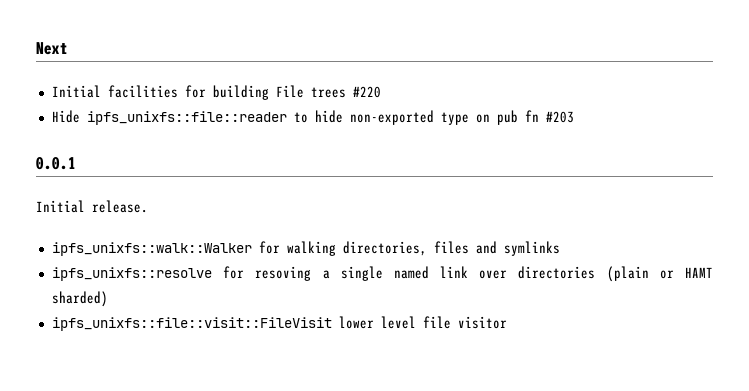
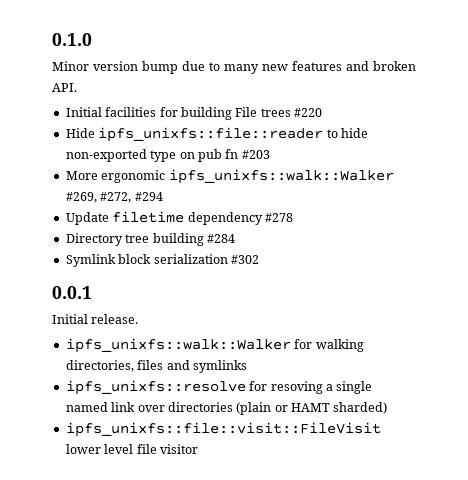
[36,42,68,55] Next -> [52,33,92,46] [52,61,416,74] [52,83,77,92] 0.1.0 // Minor version bump due to many new features and broken API.
(574, 117) none -> [65,169,394,184] [65,192,163,203] [65,211,293,225] [65,233,235,246] [65,254,259,267] // More ergonomic ipfs_unixfs::walk::Walker #269, #272, #294 // Update filetime dependency #278 // Directory tree building #284 // Symlink block serialization #302

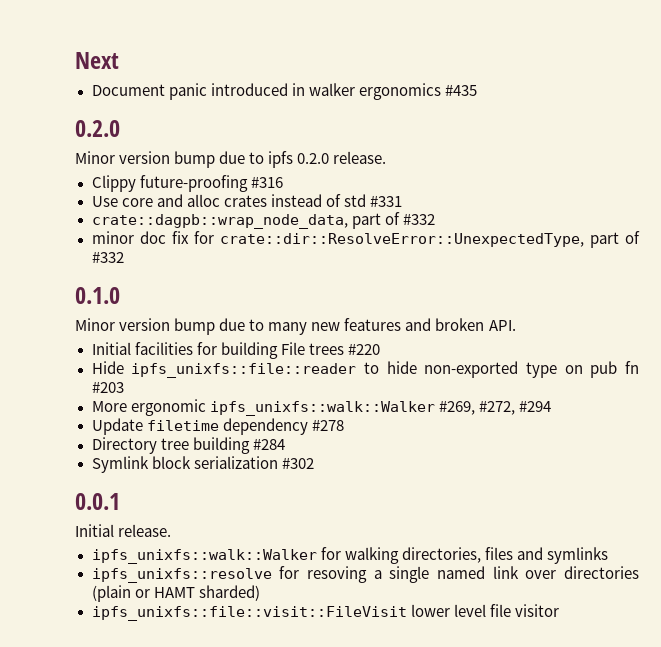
(52, 39) none -> [75,52,119,69] [91,83,477,100] [75,120,120,137] [75,151,387,168] [91,175,283,192] [91,194,402,207] [91,212,435,229] [91,231,641,248] [91,251,124,263] Next // Document panic introduced in walker ergonomics #435 // 0.2.0 // Minor version bump due to ipfs 0.2.0 release. // Clippy future-proofing #316 // Use core and alloc crates instead of std #331 // crate::dagpb::wrap_node_data, part of #332 // minor doc fix for crate::dir::ResolveError::UnexpectedType, part of #332 //

